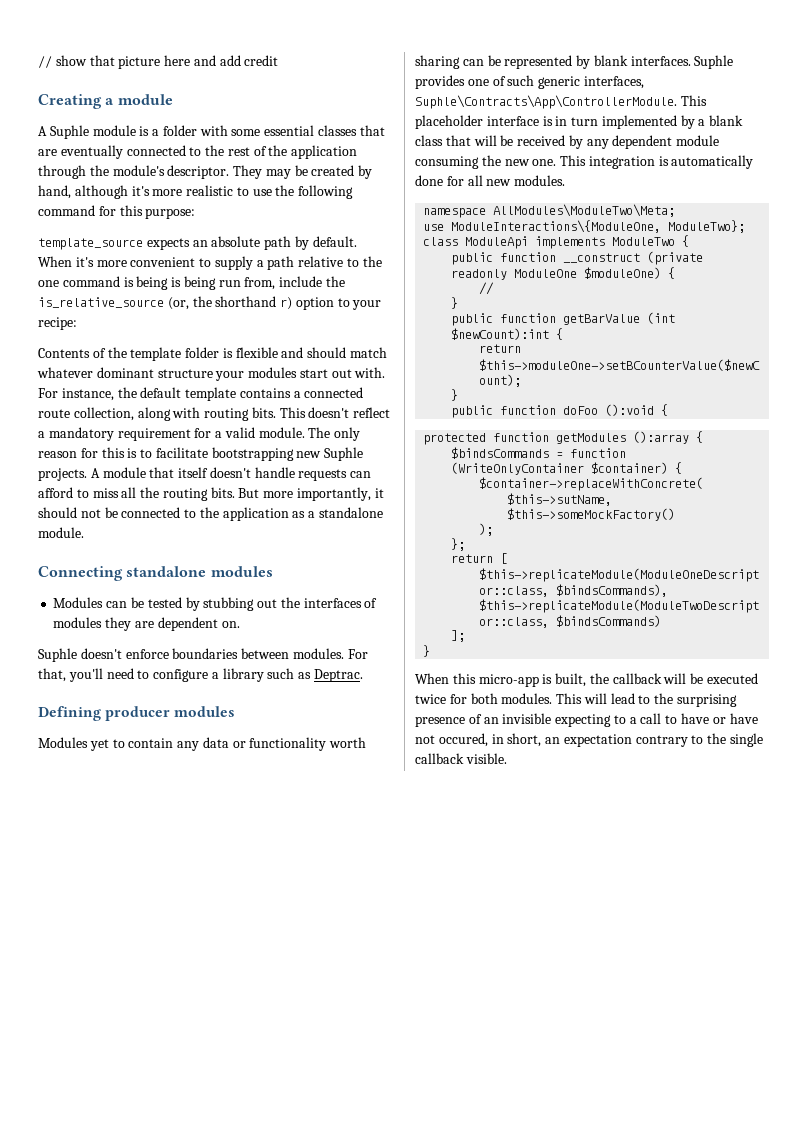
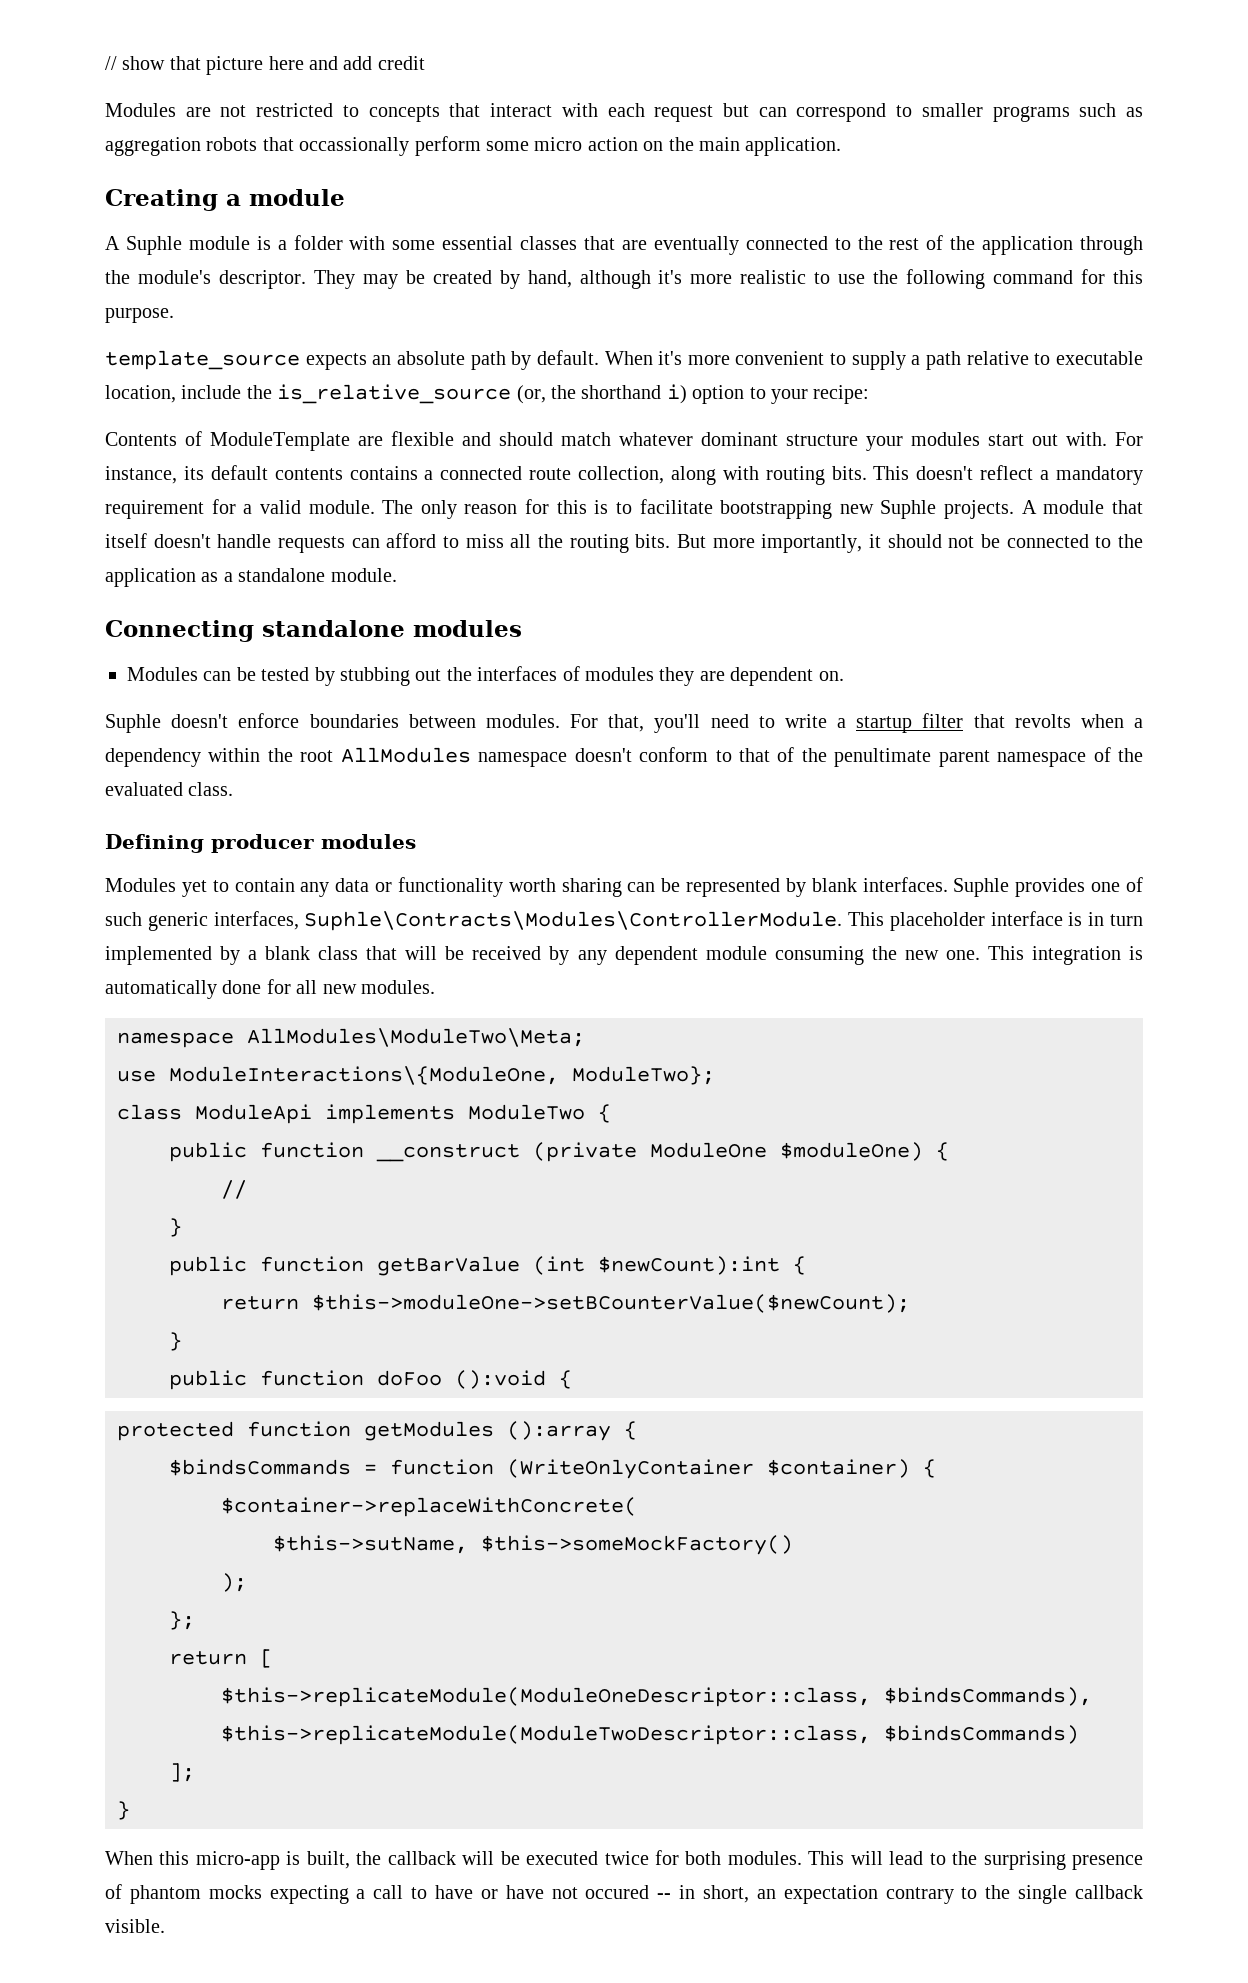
(279, 60) none -> [105,103,1143,122] [105,136,842,156] // Modules are not restricted to concepts that interact with each request but can correspond to smaller programs such as aggregation robots that occassionally perform some micro action on the main application.
[145,208,196,219] purpose: -> [105,308,174,323] purpose.
[362,256,382,267] [38,276,276,290] the one command is being is being run from, -> [1055,351,1143,365] [105,385,176,403] executable location,
[280,297,293,310] r) -> [666,384,687,404] i)
[107,347,233,361] the template folder is -> [210,432,383,451] ModuleTemplate are
[117,387,237,401] the default template -> [183,465,343,480] its default contents
[153,668,364,682] configure a library such as Deptrac. -> [784,713,1143,733] [105,747,1143,767] [105,782,234,796] write a startup filter that revolts when a dependency within the root AllModules namespace doesn't conform to that of the penultimate parent namespace of the evaluated class.
[415,95,677,109] Suphle\Contracts\App\ControllerModule. -> [304,911,843,931] Suphle\Contracts\Modules\ControllerModule.
[451,269,508,280] readonly -> (637, 1152) none
[483,713,626,727] an invisible expecting to -> [129,1885,349,1904] phantom mocks expecting
[438,733,488,747] occured, -> [585,1885,672,1899] occured --

